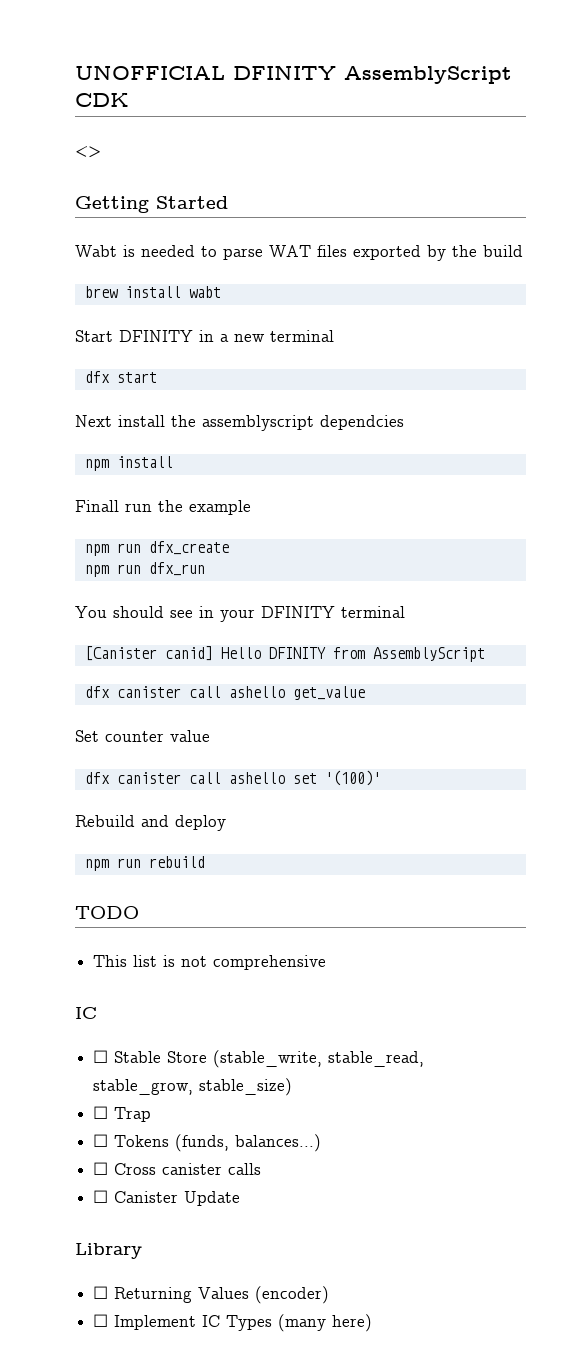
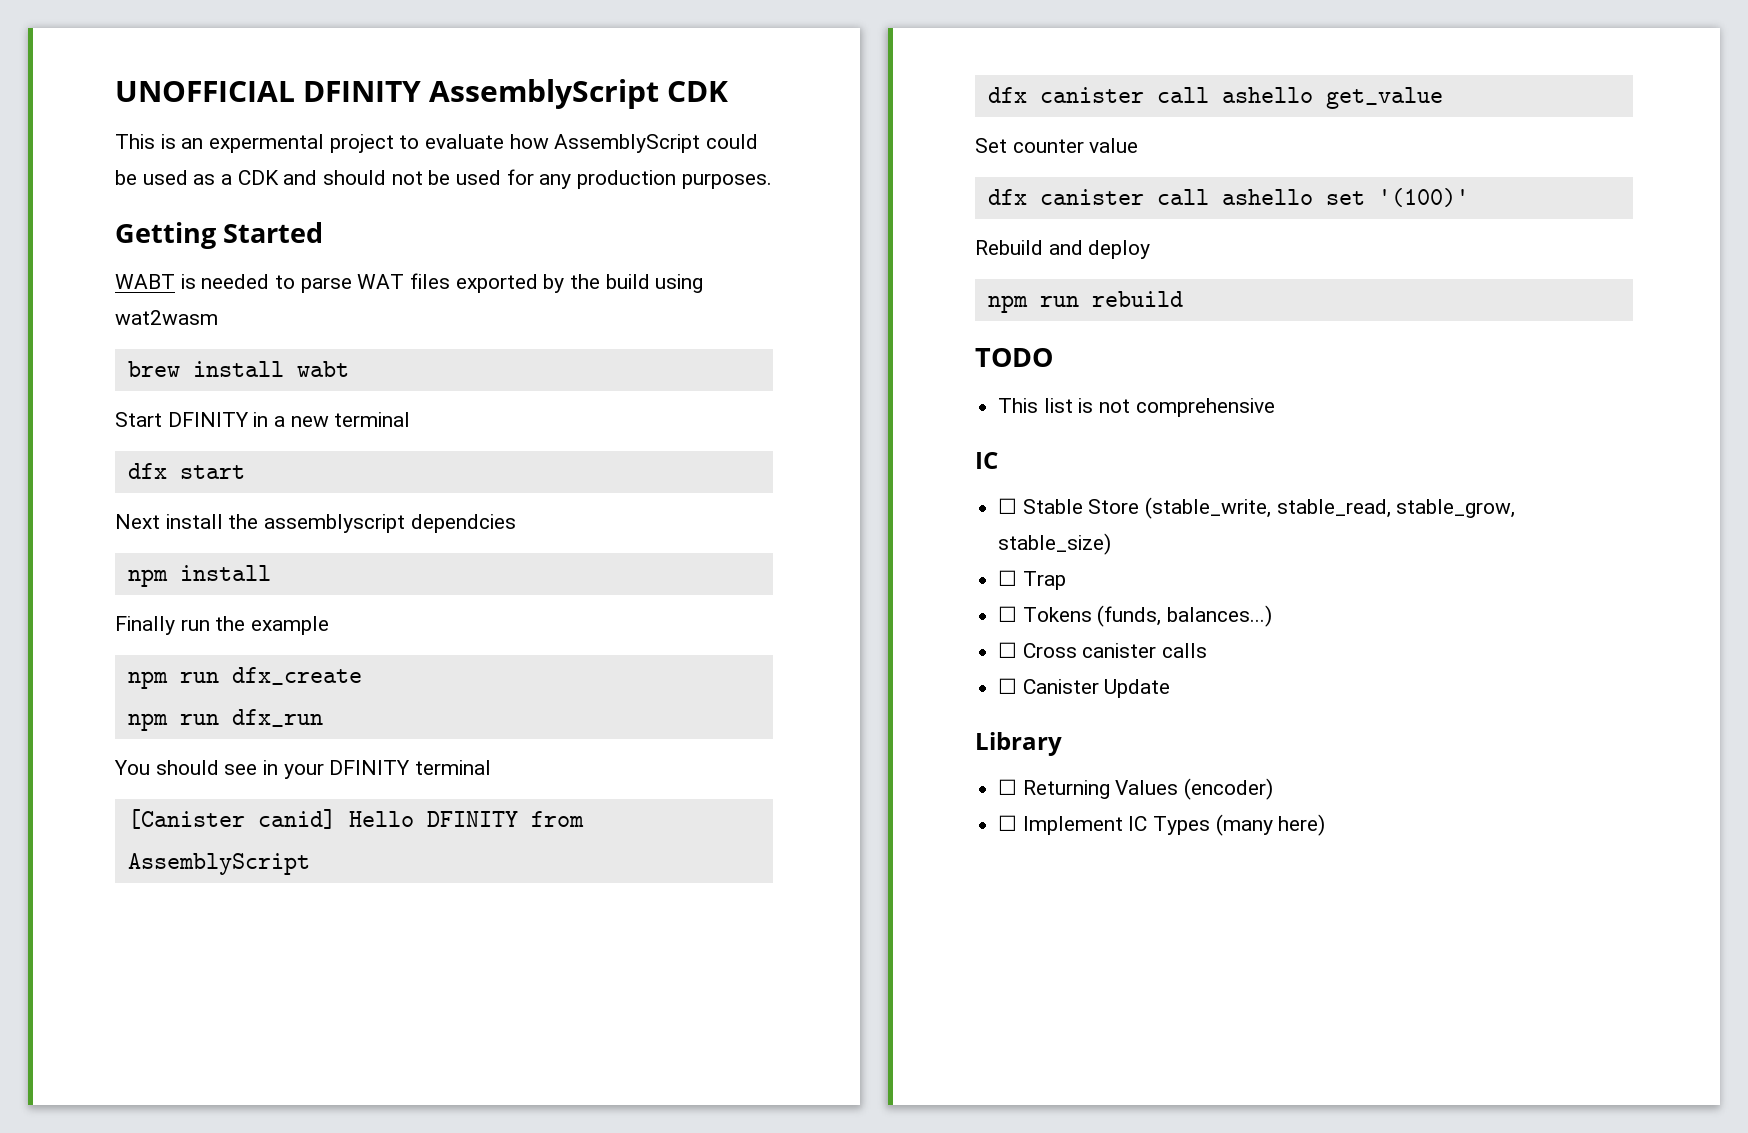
[75,146,101,158] <> -> [115,134,759,153] [115,169,772,189] This is an expermental project to evaluate how AssemblyScript could be used as a CDK and should not be used for any production purposes.
[75,245,117,257] Wabt -> [115,274,175,289] WABT
(523, 251) none -> [655,274,704,293] [115,310,218,325] using wat2wasm
[75,500,119,512] Finall -> [115,616,175,635] Finally

